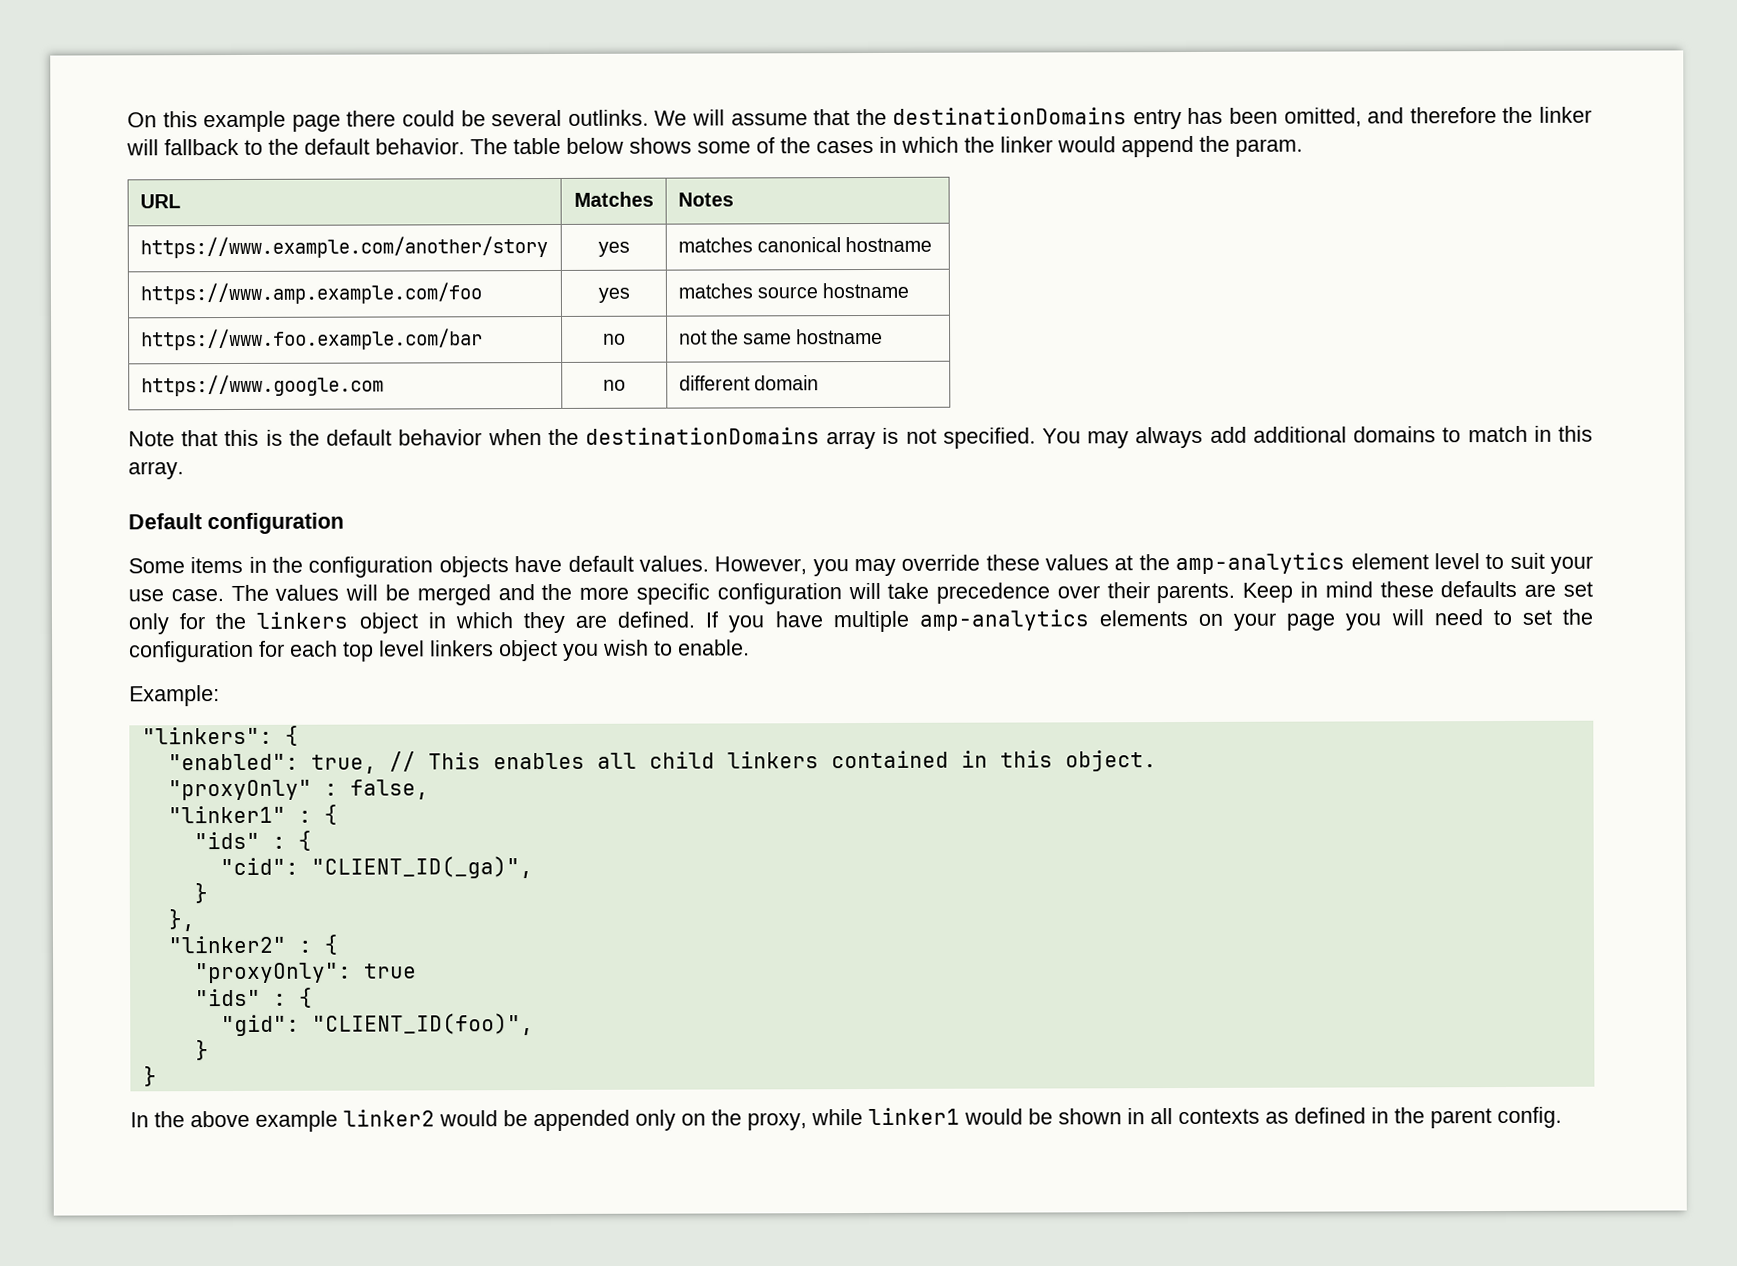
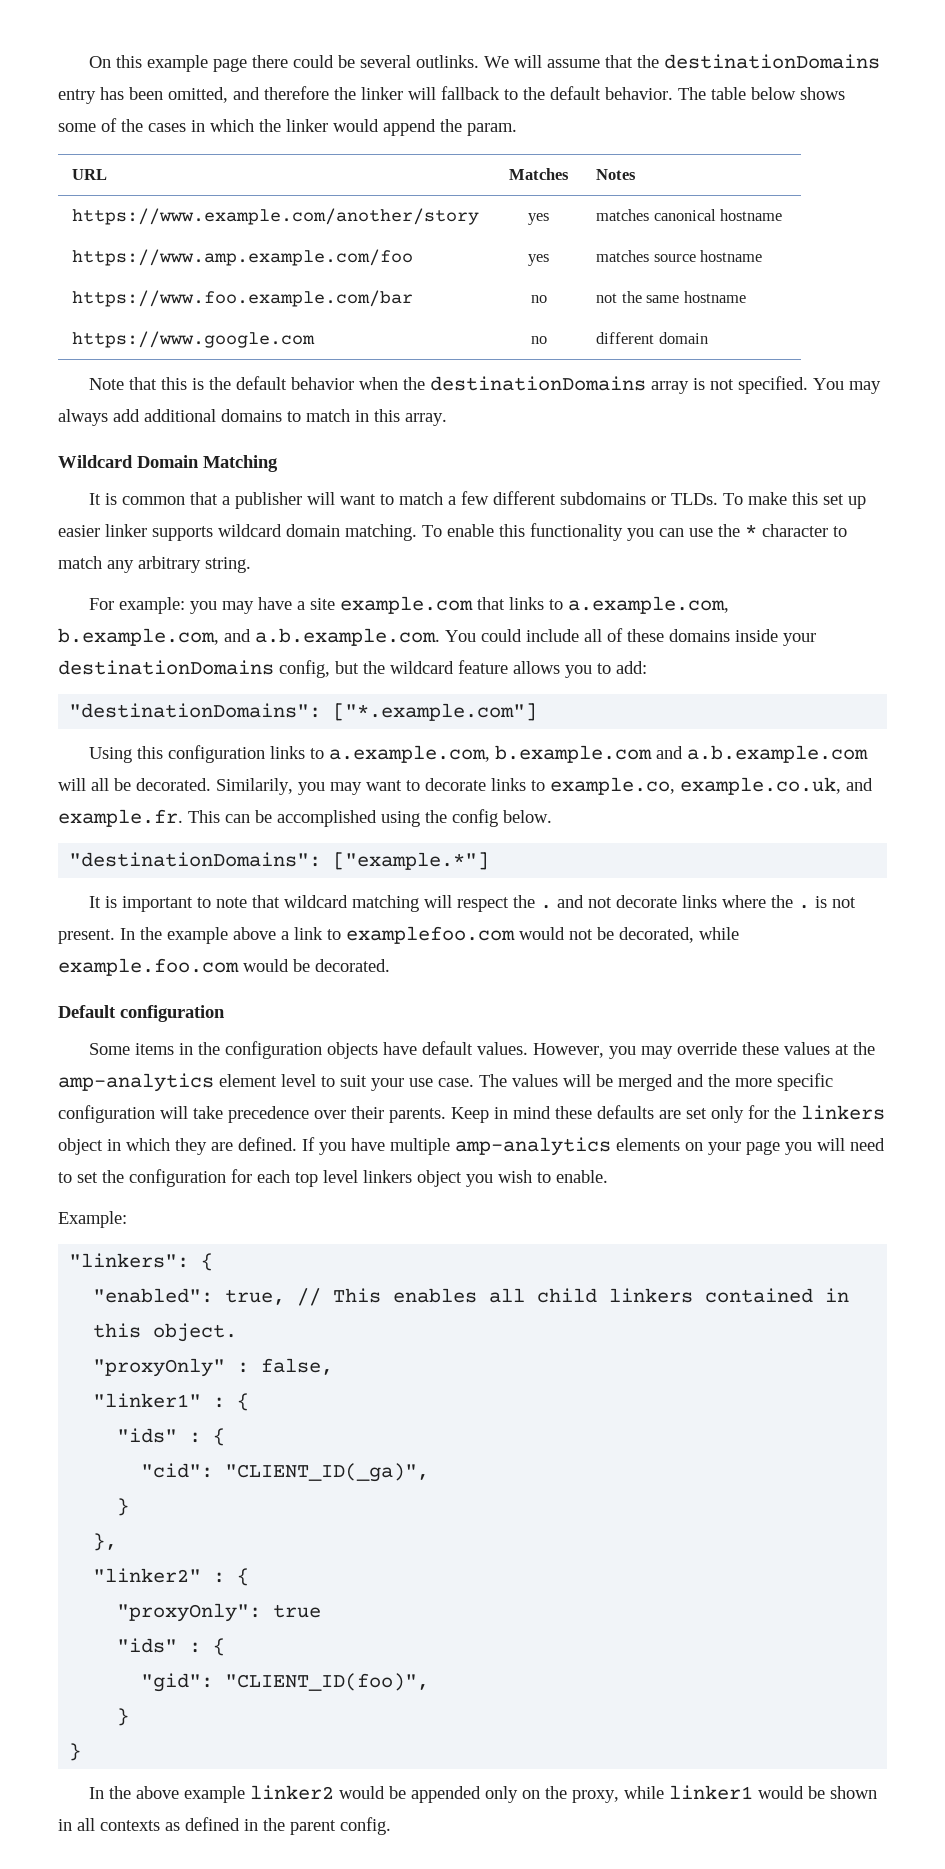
(184, 470) none -> [58,455,278,472] [88,491,866,509] [58,523,847,541] [58,556,251,573] [88,596,729,614] [58,628,816,646] [58,660,647,678] [69,703,538,721] [88,745,868,763] [58,777,873,795] [58,809,552,827] [69,852,490,870] [88,895,856,912] [58,926,739,944] [58,958,390,976] // Wildcard Domain Matching // It is common that a publisher will want to match a few different subdomains or TLDs. To make this set up easier linker supports wildcard domain matching. To enable this functionality you can use the * character to match any arbitrary string. // For example: you may have a site example.com that links to a.example.com, b.example.com, and a.b.example.com. You could include all of these domains inside your destinationDomains config, but the wildcard feature allows you to add: // "destinationDomains": ["*.example.com"] // Using this configuration links to a.example.com, b.example.com and a.b.example.com will all be decorated. Similarily, you may want to decorate links to example.co, example.co.uk, and example.fr. This can be accomplished using the config below. // "destinationDomains": ["example.*"] // It is important to note that wildcard matching will respect the . and not decorate links where the . is not present. In the example above a link to examplefoo.com would not be decorated, while example.foo.com would be decorated.

